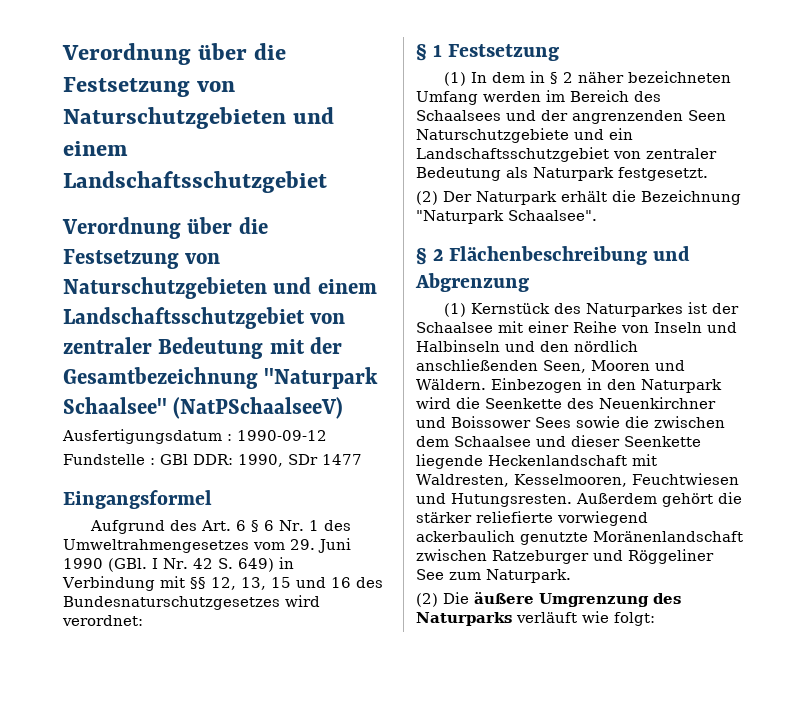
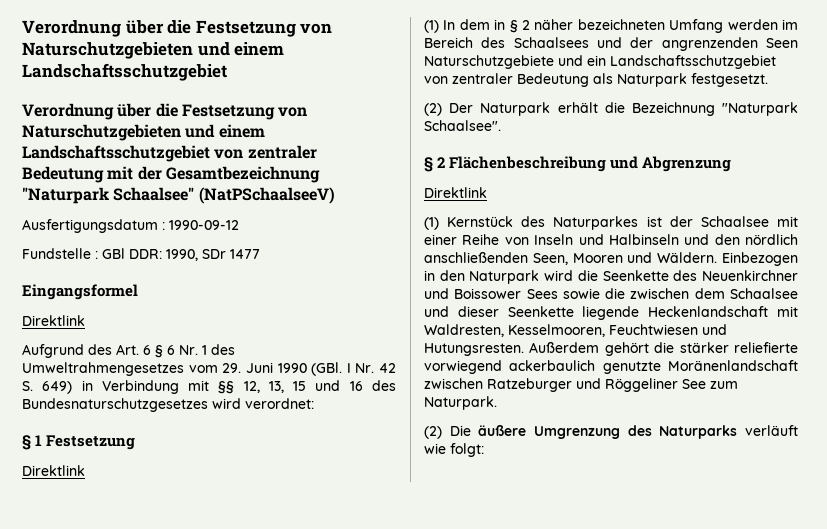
(212, 499) none -> [22,315,85,326] // Direktlink
(560, 52) none -> [22,465,85,476] // Direktlink
(529, 282) none -> [424,187,487,198] // Direktlink

